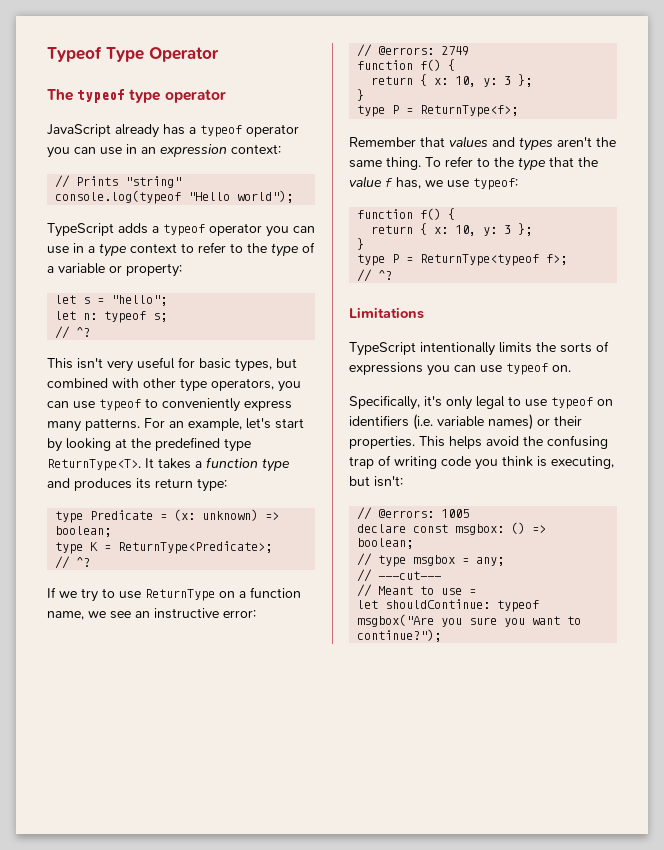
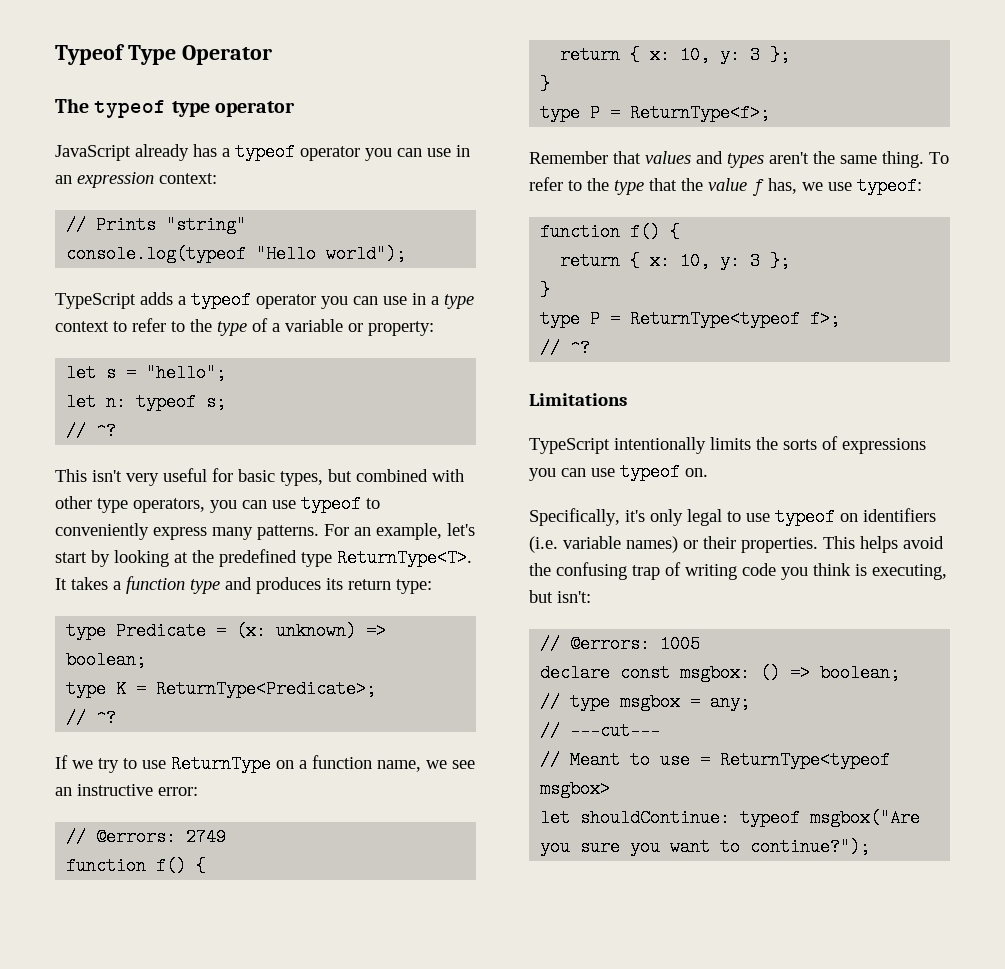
(477, 592) none -> [720,751,891,769] [540,780,611,798] ReturnType<typeof msgbox>

